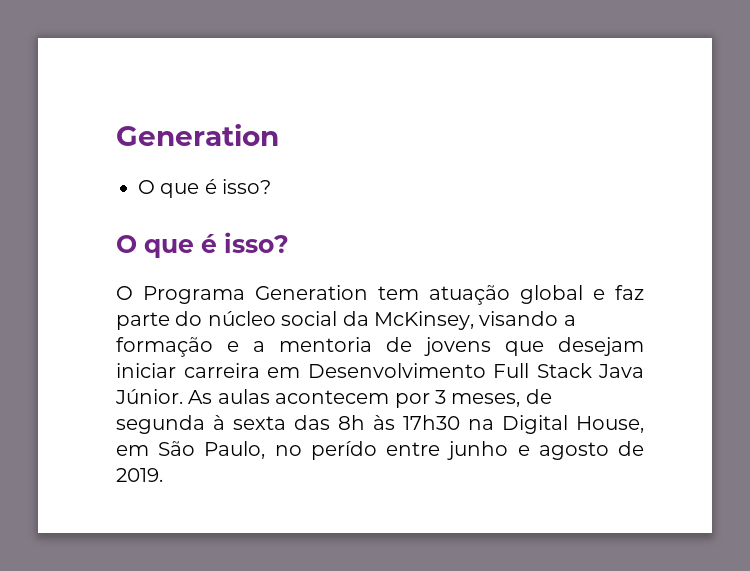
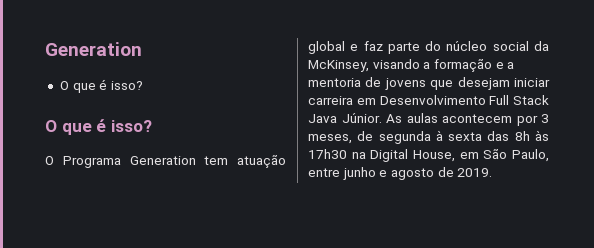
[274,441,377,460] no perído -> (549, 155) none

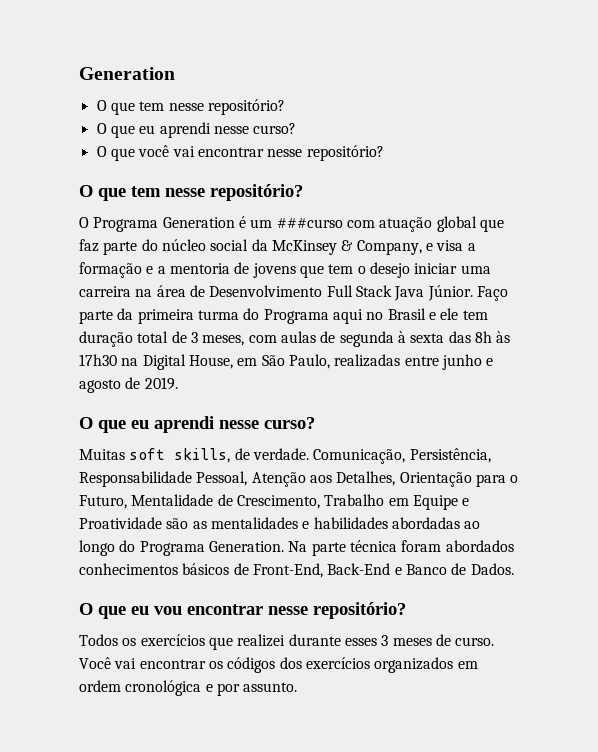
[99,79,143,90] [45,119,152,135] é isso? // O que é isso? -> [139,99,285,115] [96,122,297,138] [96,145,384,161] [79,184,303,201] tem nesse repositório? // O que eu aprendi nesse curso? // O que você vai encontrar nesse repositório? // O que tem nesse repositório?
[204,156,229,165] tem -> [238,216,375,228] é um ###curso com
[350,44,359,51] e -> [479,219,504,232] que
[308,59,420,72] McKinsey, visando -> [271,240,464,255] McKinsey & Company, e visa
[457,77,550,90] [308,96,376,105] desejam iniciar carreira em -> [328,262,491,278] [79,285,205,297] tem o desejo iniciar uma carreira na área de
[386,113,549,126] [308,134,352,144] As aulas acontecem por 3 meses, -> [476,286,508,301] [79,308,488,324] [79,331,316,347] Faço parte da primeira turma do Programa aqui no Brasil e ele tem duração total de 3 meses, com aulas
(549, 155) none -> [334,354,401,367] realizadas
(493, 172) none -> [79,416,315,433] [79,448,491,464] [79,471,519,487] [79,494,470,510] [79,517,481,529] [79,540,514,556] [79,563,514,578] [79,602,406,619] [79,634,495,650] [79,657,478,673] [79,680,298,696] // O que eu aprendi nesse curso? // Muitas soft skills, de verdade. Comunicação, Persistência, Responsabilidade Pessoal, Atenção aos Detalhes, Orientação para o Futuro, Mentalidade de Crescimento, Trabalho em Equipe e Proatividade são as mentalidades e habilidades abordadas ao longo do Programa Generation. Na parte técnica foram abordados conhecimentos básicos de Front-End, Back-End e Banco de Dados. // O que eu vou encontrar nesse repositório? // Todos os exercícios que realizei durante esses 3 meses de curso. Você vai encontrar os códigos dos exercícios organizados em ordem cronológica e por assunto.

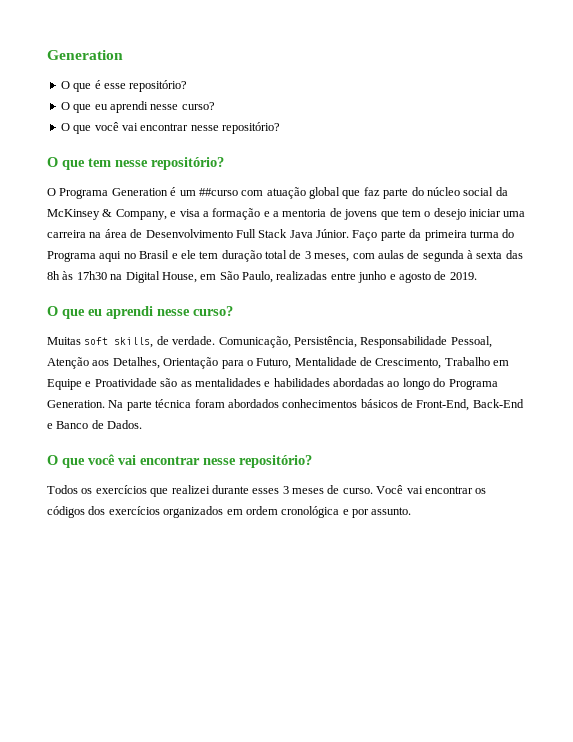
[139,101,204,111] tem nesse -> [94,80,126,89] é esse
[276,218,343,228] ###curso -> [198,188,238,196] ##curso
[131,606,182,615] eu vou -> [88,454,136,465] você vai

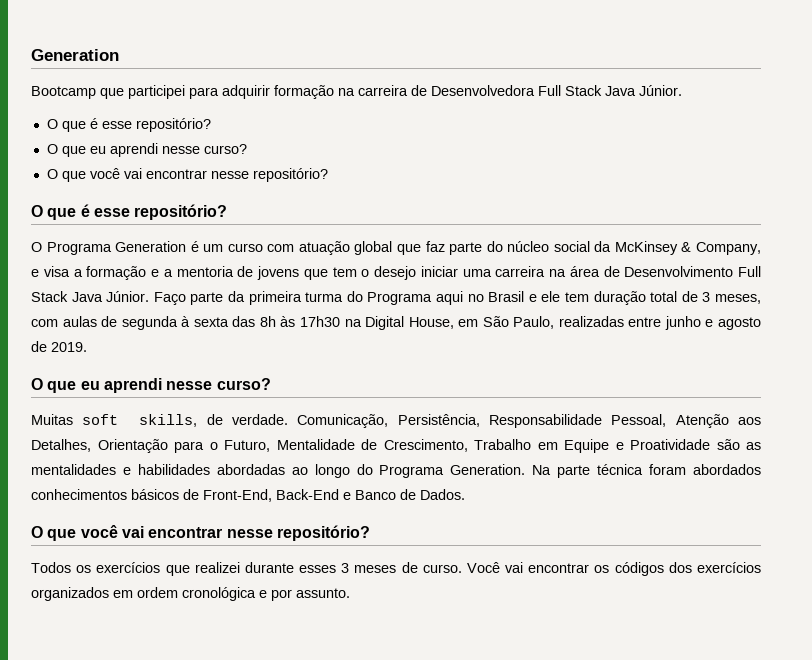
[47,50,123,60] Generation -> [31,49,119,61] [31,85,682,99] Generation // Bootcamp que participei para adquirir formação na carreira de Desenvolvedora Full Stack Java Júnior.
[88,158,148,167] tem nesse -> [80,204,130,217] é esse
[198,188,238,196] ##curso -> [227,243,263,252] curso

